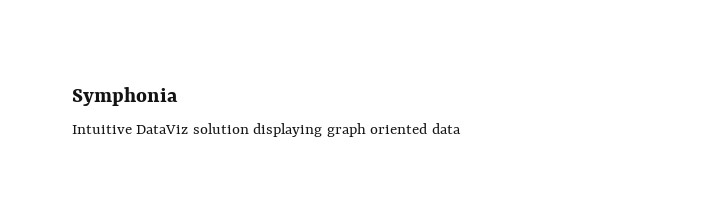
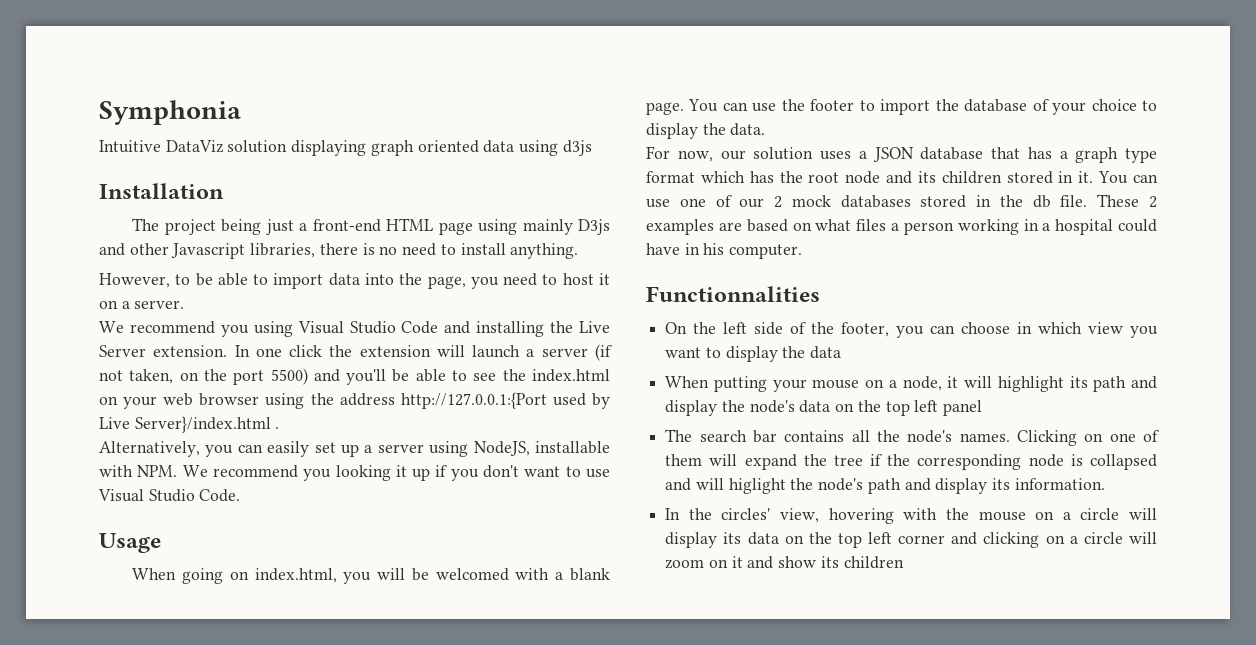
(461, 128) none -> [519,140,592,156] [99,183,224,199] [132,218,610,235] [99,243,579,259] [99,273,610,289] [99,300,185,309] [99,321,610,337] [99,344,612,361] [99,368,611,385] [99,392,610,409] [99,416,280,433] [99,441,610,457] [99,465,611,481] [98,489,241,502] [99,533,161,553] [132,568,611,584] [646,99,1157,115] [646,123,766,139] [646,146,1157,163] [646,171,1158,184] [646,194,1157,208] [646,219,1157,235] [646,243,803,259] [646,286,820,302] [665,322,1158,338] [665,346,842,362] [665,376,1157,392] [665,400,983,416] [665,429,1159,446] [665,454,1157,470] [665,478,1105,494] [665,508,1157,524] [665,532,1157,548] [665,556,904,569] using d3js // Installation // The project being just a front-end HTML page using mainly D3js and other Javascript libraries, there is no need to install anything. // However, to be able to import data into the page, you need to host it on a server. // We recommend you using Visual Studio Code and installing the Live Server extension. In one click the extension will launch a server (if not taken, on the port 5500) and you'll be able to see the index.html on your web browser using the address http://127.0.0.1:{Port used by Live Server}/index.html . // Alternatively, you can easily set up a server using NodeJS, installable with NPM. We recommend you looking it up if you don't want to use Visual Studio Code. // Usage // When going on index.html, you will be welcomed with a blank page. You can use the footer to import the database of your choice to display the data. // For now, our solution uses a JSON database that has a graph type format which has the root node and its children stored in it. You can use one of our 2 mock databases stored in the db file. These 2 examples are based on what files a person working in a hospital could have in his computer. // Functionnalities // On the left side of the footer, you can choose in which view you want to display the data // When putting your mouse on a node, it will highlight its path and display the node's data on the top left panel // The search bar contains all the node's names. Clicking on one of them will expand the tree if the corresponding node is collapsed and will higlight the node's path and display its information. // In the circles' view, hovering with the mouse on a circle will display its data on the top left corner and clicking on a circle will zoom on it and show its children

